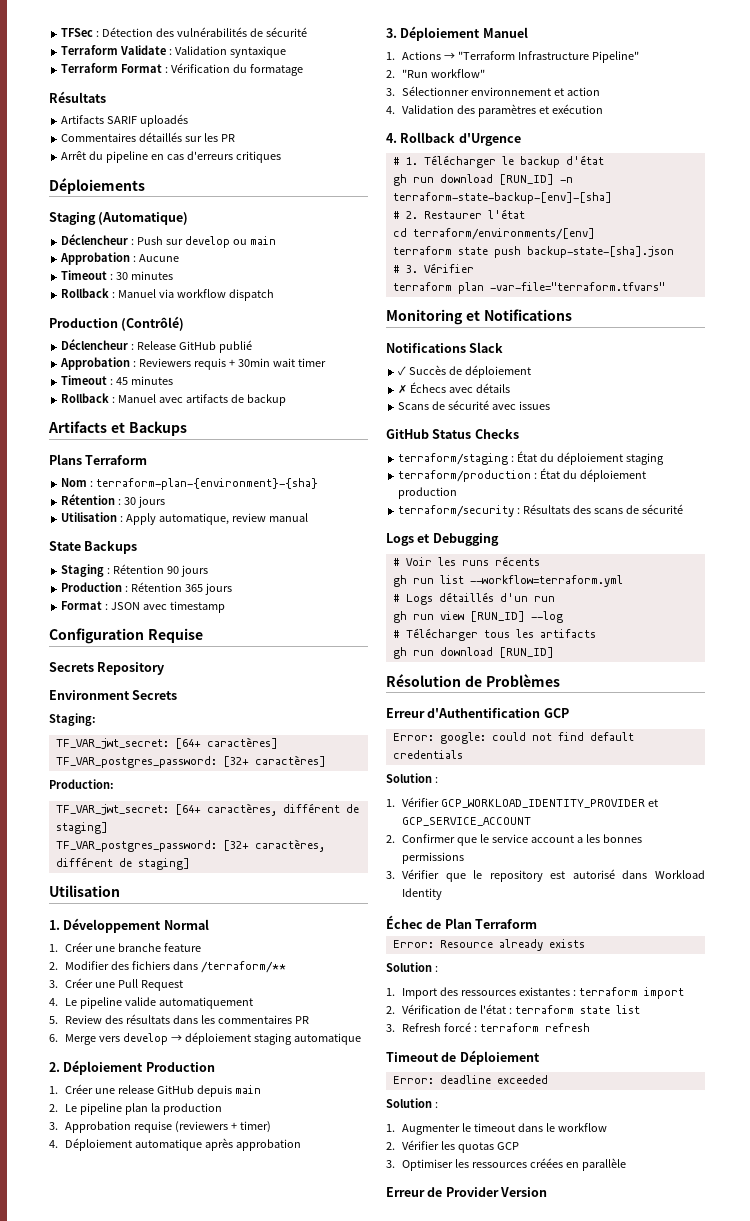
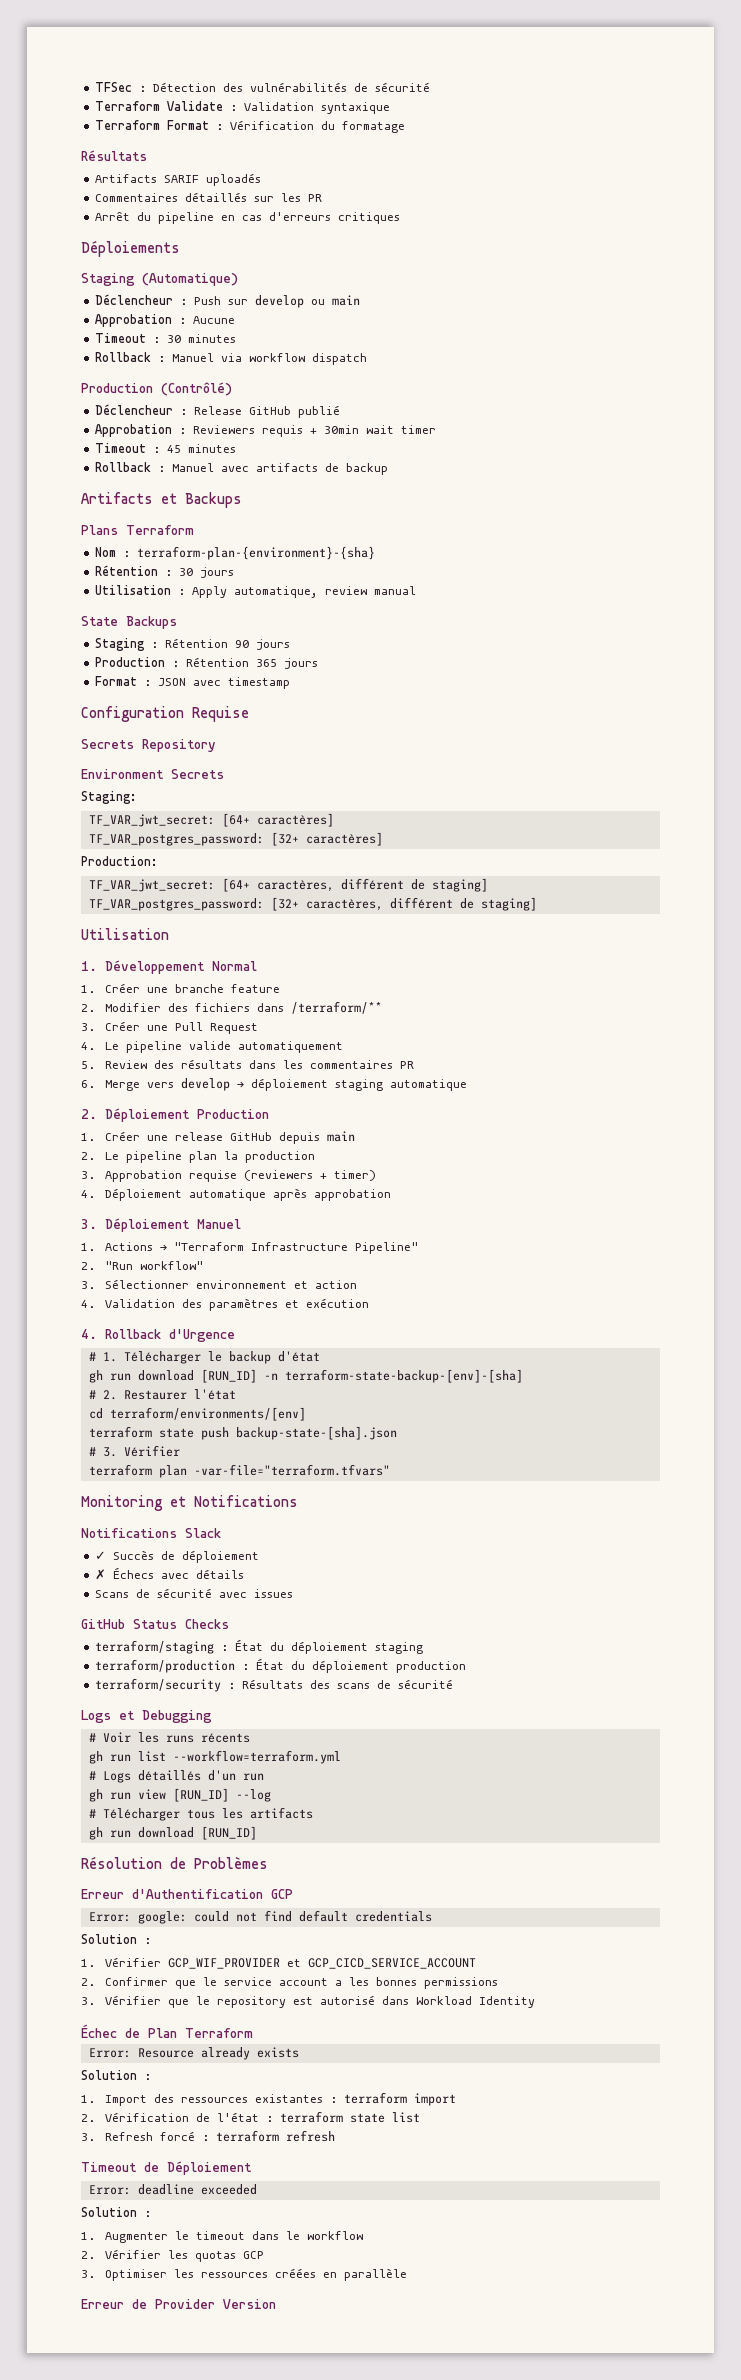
[441,799,659,808] [402,817,532,826] GCP_WORKLOAD_IDENTITY_PROVIDER et GCP_SERVICE_ACCOUNT -> [168,1958,477,1969] GCP_WIF_PROVIDER et GCP_CICD_SERVICE_ACCOUNT

